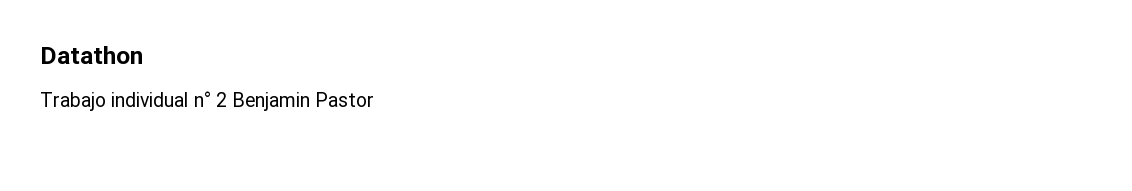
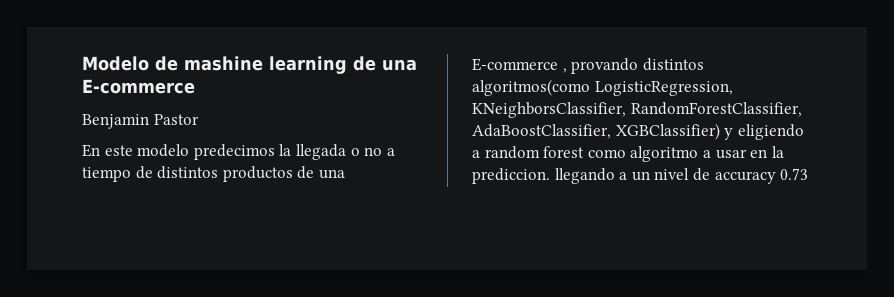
[40,46,143,64] [40,91,375,111] Datathon // Trabajo individual n° 2 Benjamin Pastor -> [82,56,417,74] [82,79,195,94] [82,114,199,129] [82,144,395,160] [82,166,345,182] [472,58,704,74] [472,79,733,96] [472,102,802,118] [472,123,804,140] [472,146,784,162] [472,168,809,184] Modelo de mashine learning de una E-commerce // Benjamin Pastor // En este modelo predecimos la llegada o no a tiempo de distintos productos de una E-commerce , provando distintos algoritmos(como LogisticRegression, KNeighborsClassifier, RandomForestClassifier, AdaBoostClassifier, XGBClassifier) y eligiendo a random forest como algoritmo a usar en la prediccion. llegando a un nivel de accuracy 0.73

